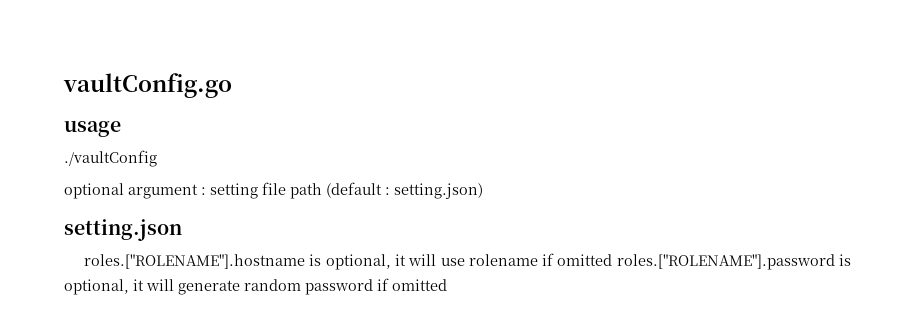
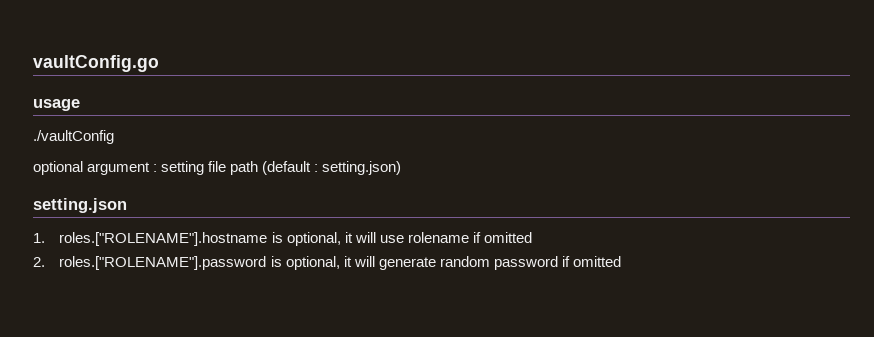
(182, 230) none -> [33,233,45,243] 1.
(613, 260) none -> [33,257,45,267] // 2.

